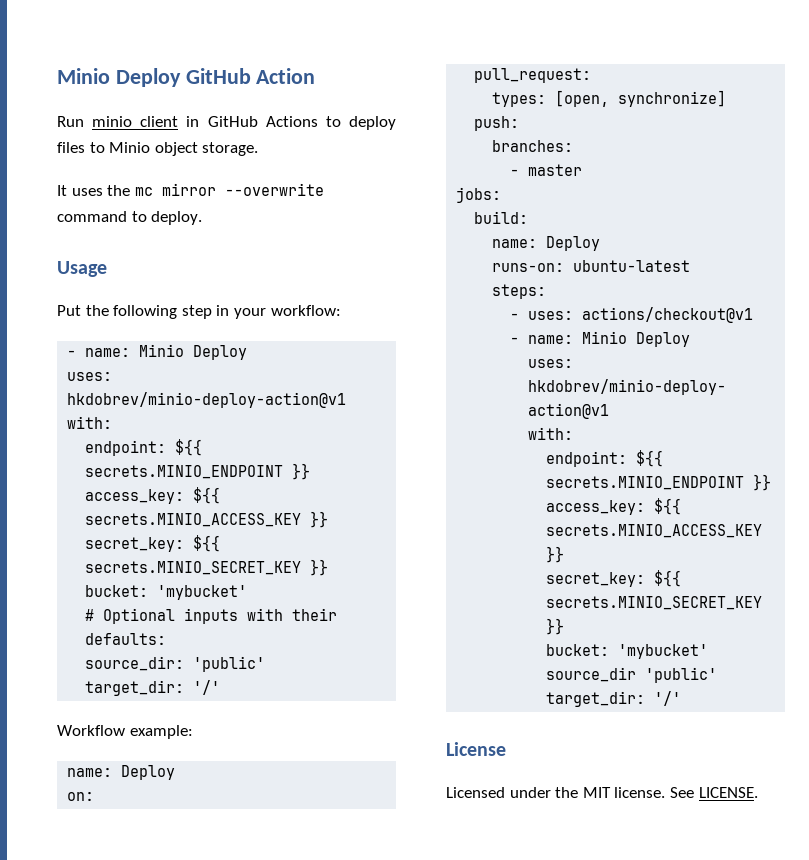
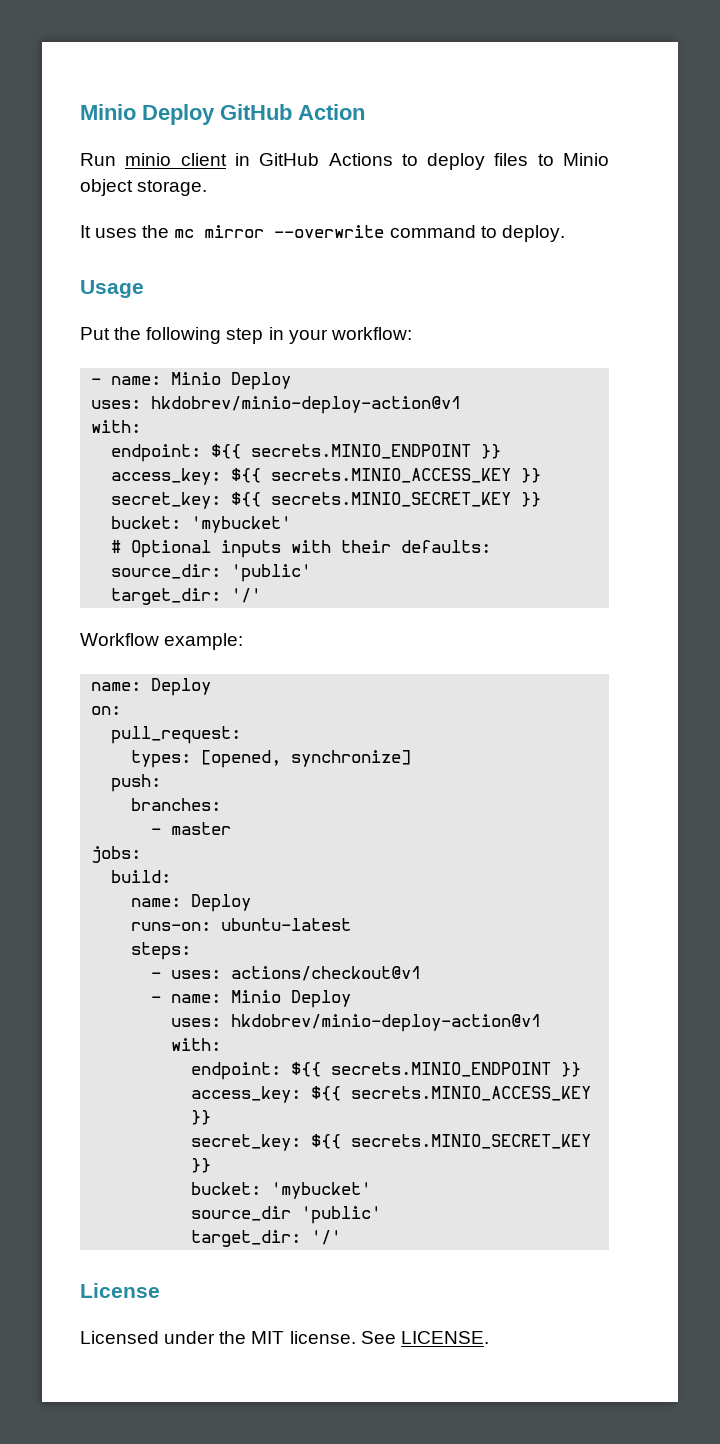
[555,90,610,107] [open, -> [201,750,282,768] [opened,

